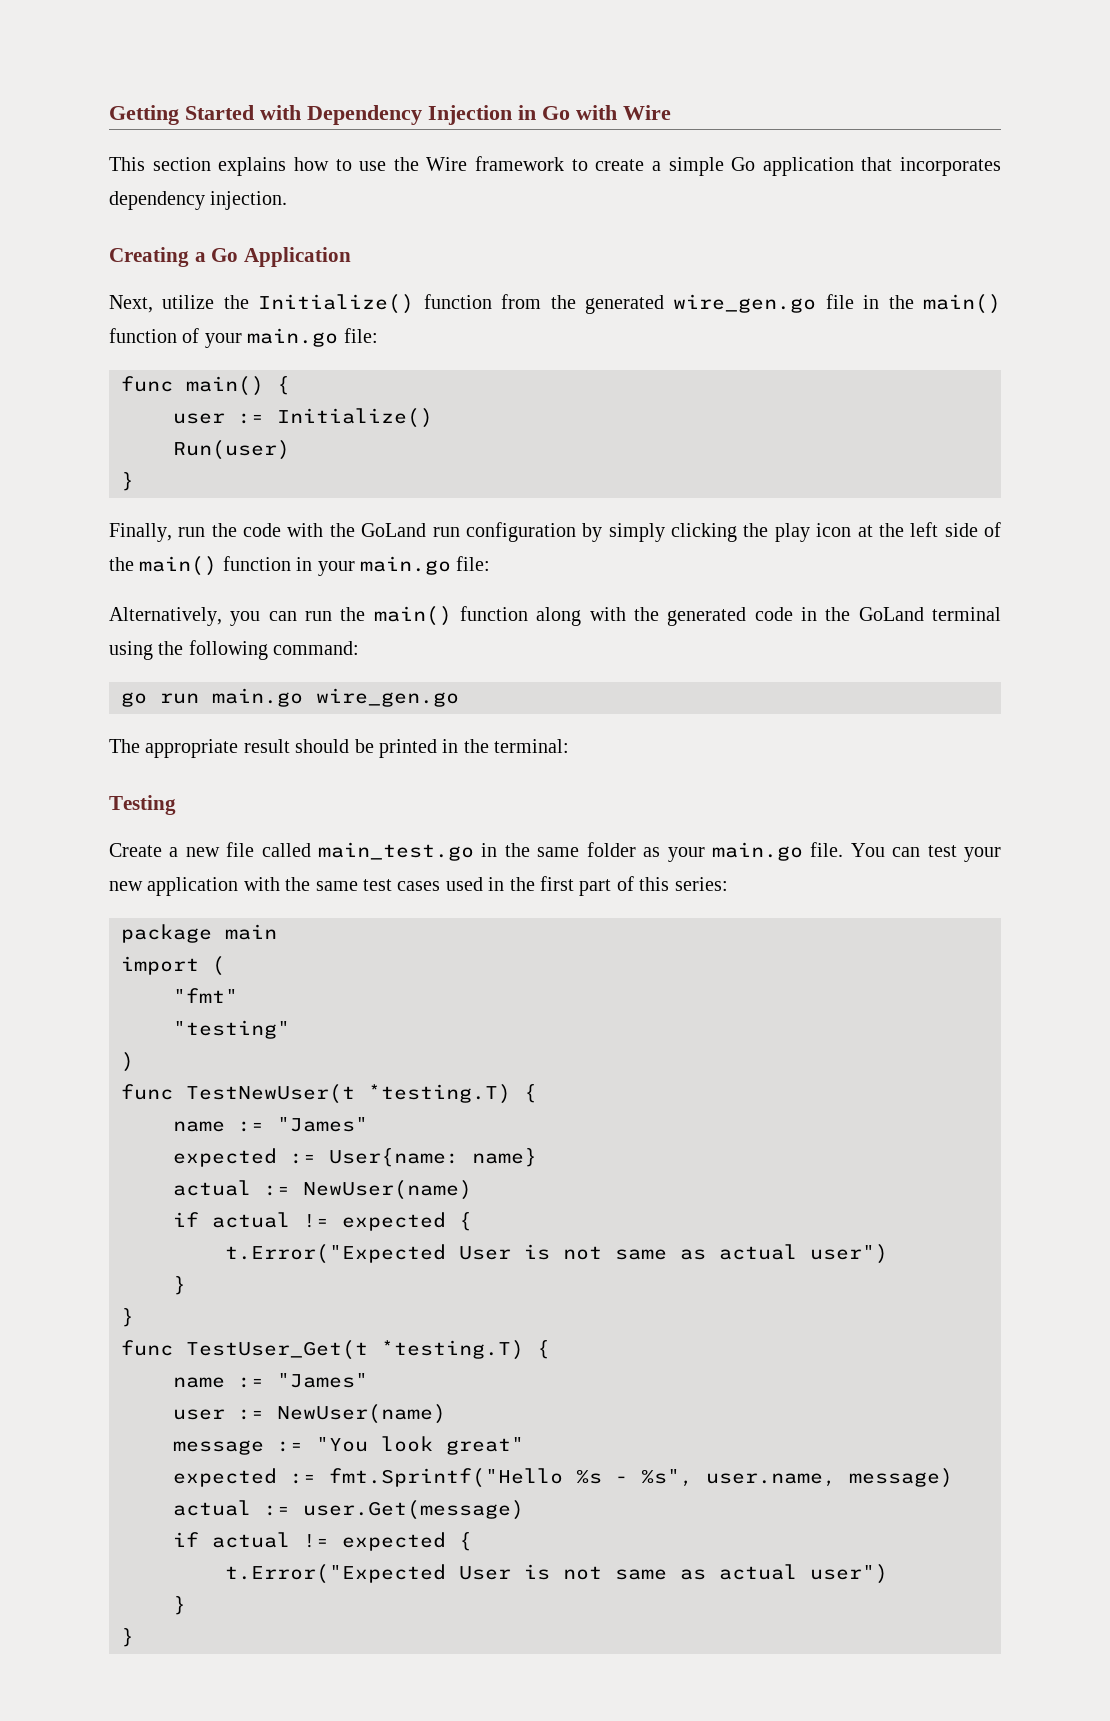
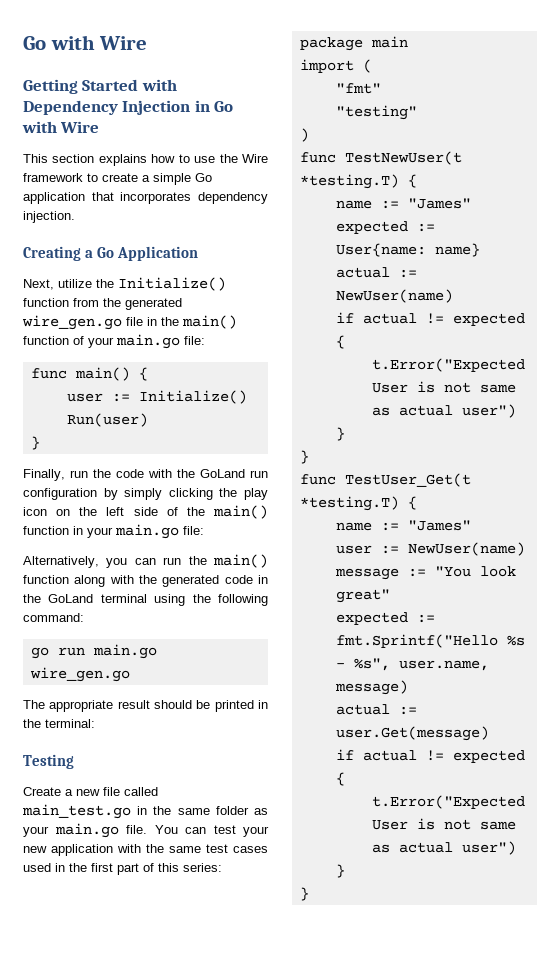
(109, 115) none -> [23,35,148,50] Go with Wire //
[857,525,873,537] at -> [56,509,71,516] on

